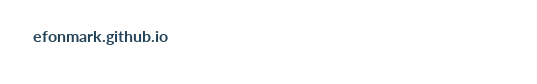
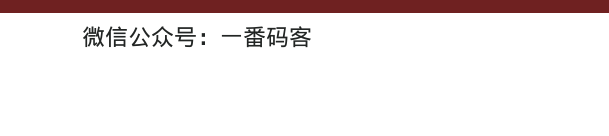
[33,31,168,45] efonmark.github.io -> [82,26,312,48] 微信公众号：一番码客

